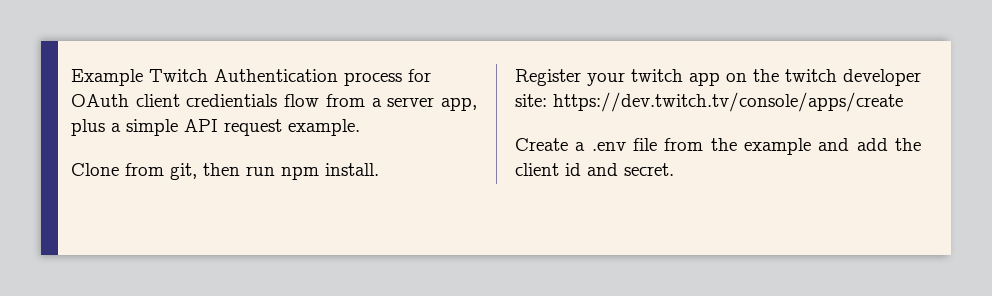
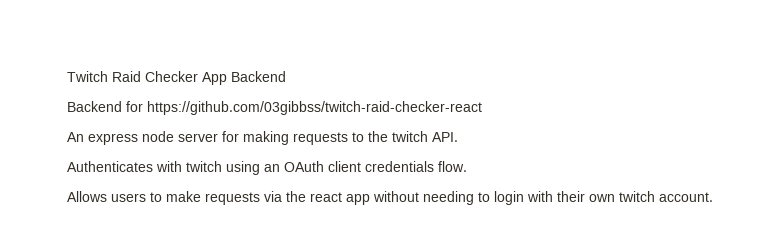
[71,69,431,86] [71,94,478,111] [71,119,360,136] [71,163,379,180] [515,69,921,86] [515,92,903,112] [515,138,921,155] [515,163,674,176] Example Twitch Authentication process for OAuth client credientials flow from a server app, plus a simple API request example. // Clone from git, then run npm install. // Register your twitch app on the twitch developer site: https://dev.twitch.tv/console/apps/create // Create a .env file from the example and add the client id and secret. -> [67,71,286,85] [67,101,482,115] [67,131,458,145] [67,161,467,175] [67,191,713,205] Twitch Raid Checker App Backend // Backend for https://github.com/03gibbss/twitch-raid-checker-react // An express node server for making requests to the twitch API. // Authenticates with twitch using an OAuth client credentials flow. // Allows users to make requests via the react app without needing to login with their own twitch account.

